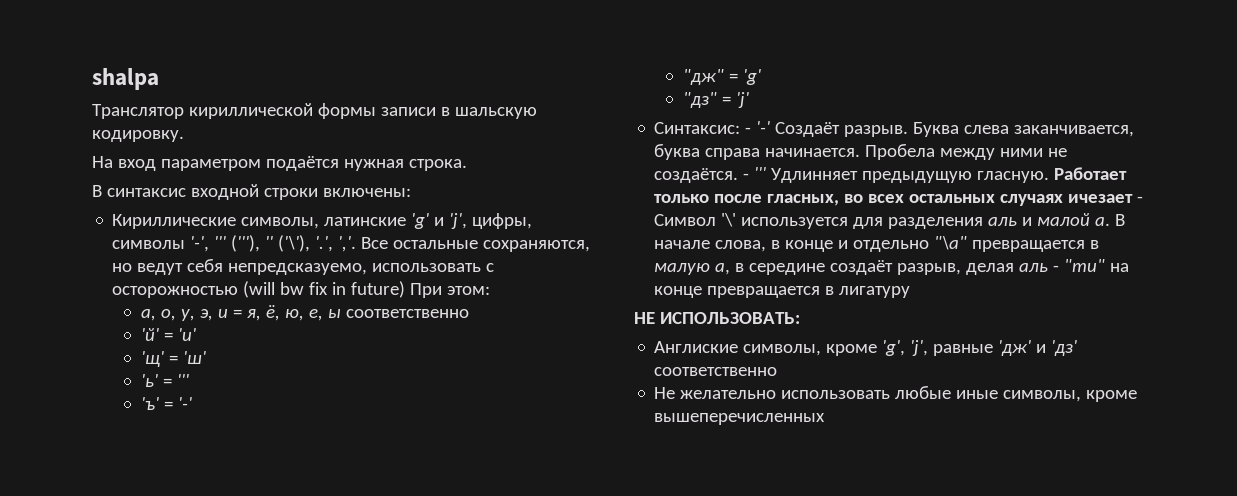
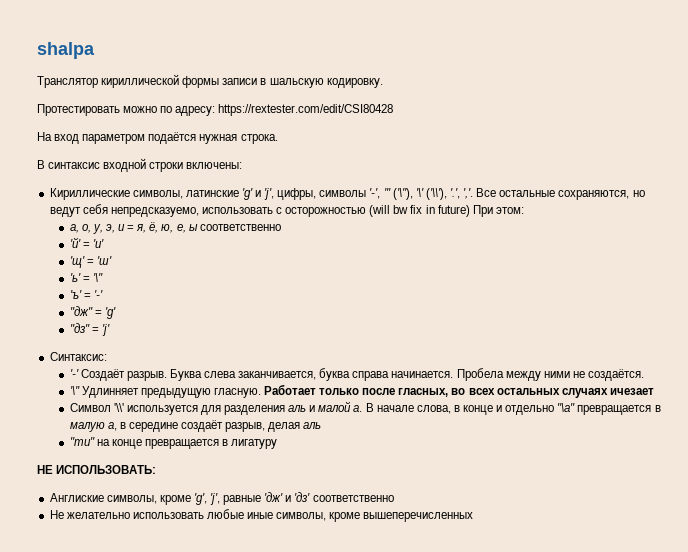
(184, 136) none -> [37,104,394,116] // Протестировать можно по адресу: https://rextester.com/edit/CSI80428
[231,235,311,252] ('''), '' ('\'), -> [392,188,447,200] ('\''), '\' ('\\'),
[177,374,190,387] ''' -> [92,273,103,282] '\''
[745,127,752,134] - -> (107, 356) //
[743,167,767,180] - ''' -> [69,386,80,395] // '\''
[1137,196,1144,203] [654,213,737,227] - Символ '\' -> [69,403,124,412] // Символ '\\'
[1053,265,1060,272] - -> (322, 425) //

